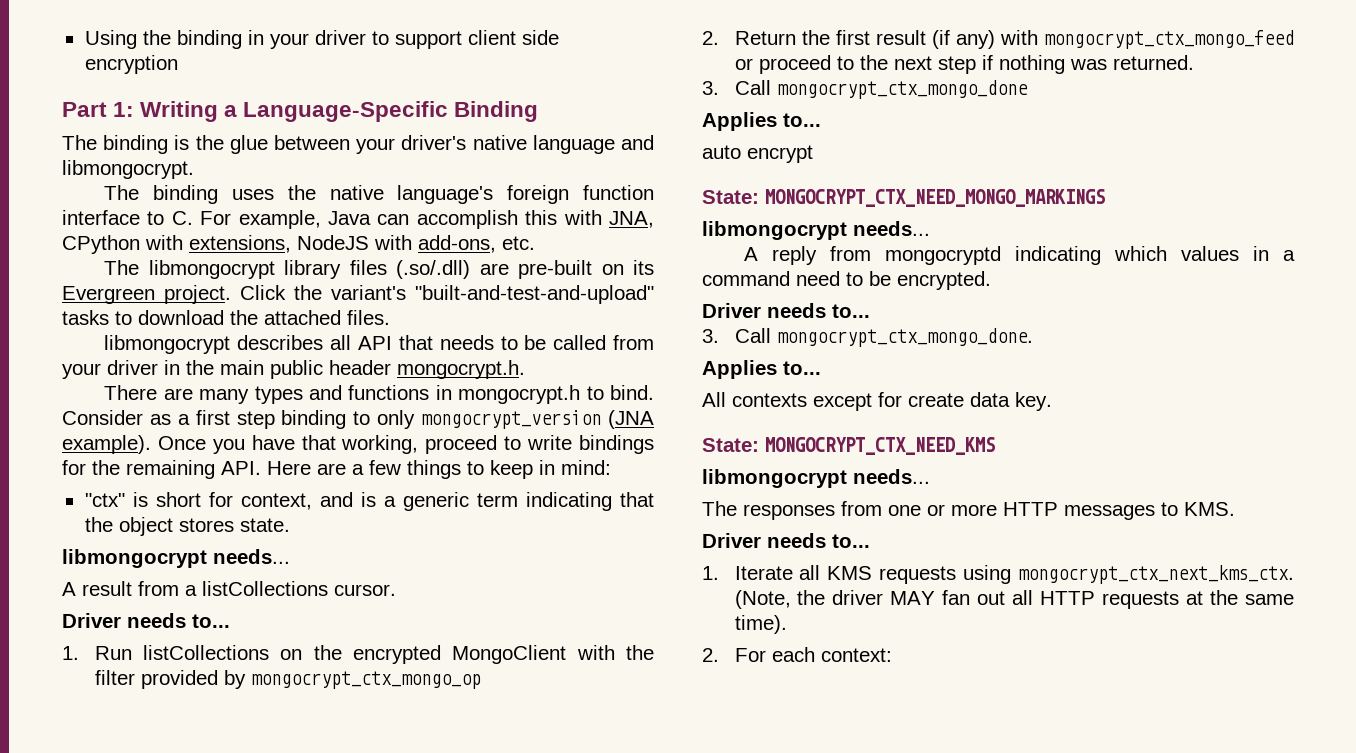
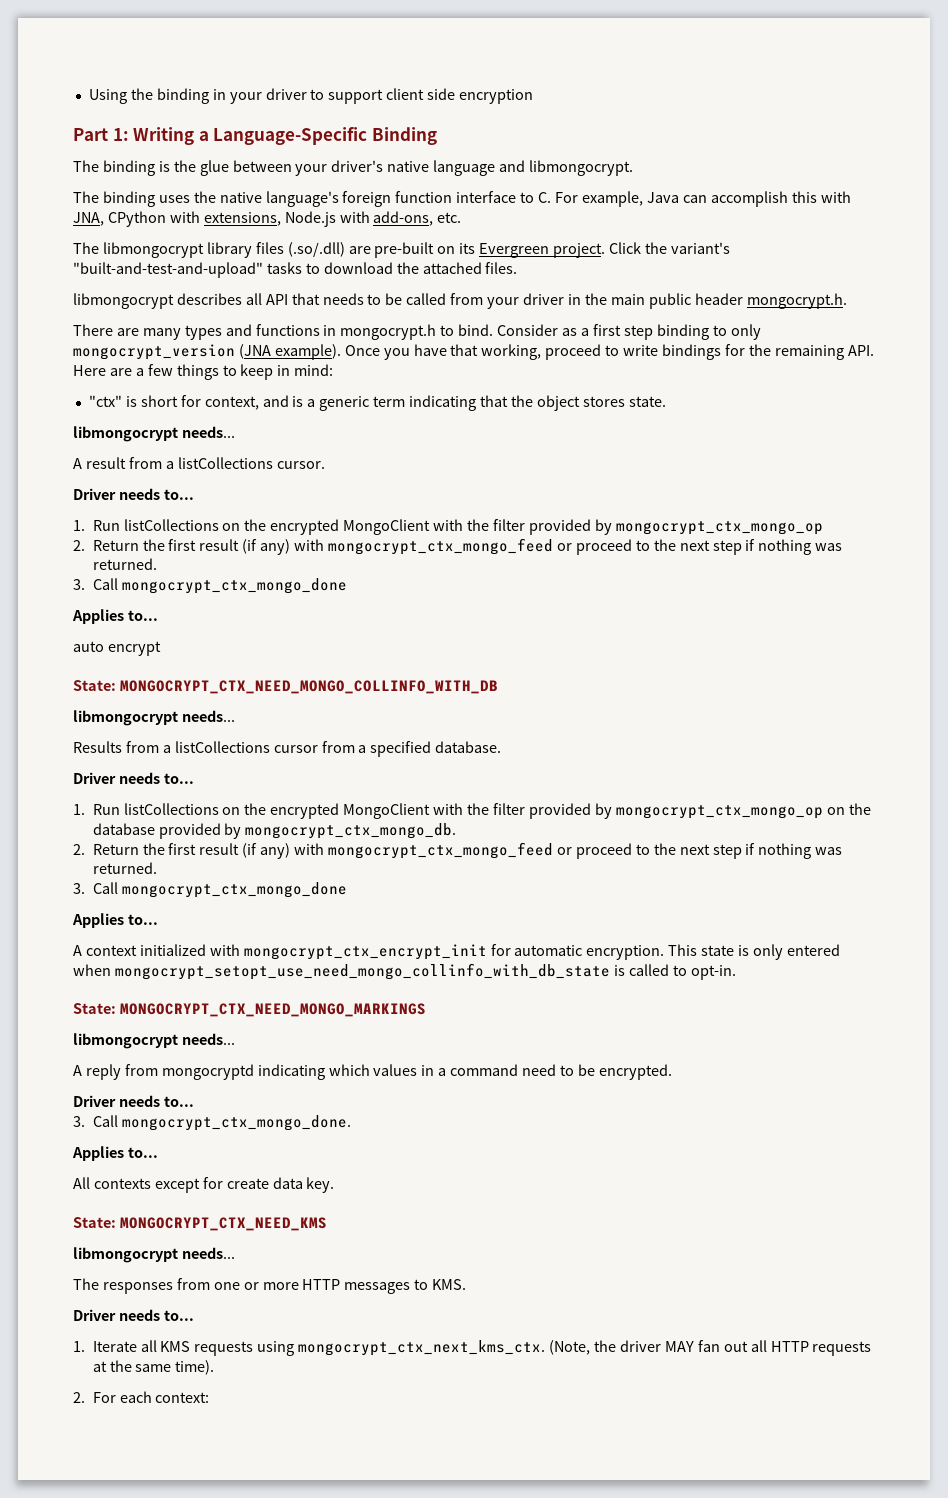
[297,235,369,250] NodeJS -> [284,211,336,227] Node.js
(813, 154) none -> [73,680,498,694] [73,710,235,726] [73,741,502,757] [73,772,194,784] [73,803,871,819] [92,823,457,839] [73,842,843,859] [92,862,157,874] [73,882,347,898] [72,913,158,928] [73,944,840,960] [73,963,736,980] // State: MONGOCRYPT_CTX_NEED_MONGO_COLLINFO_WITH_DB // libmongocrypt needs... // Results from a listCollections cursor from a specified database. // Driver needs to... // 1. Run listCollections on the encrypted MongoClient with the filter provided by mongocrypt_ctx_mongo_op on the database provided by mongocrypt_ctx_mongo_db. // 2. Return the first result (if any) with mongocrypt_ctx_mongo_feed or proceed to the next step if nothing was returned. // 3. Call mongocrypt_ctx_mongo_done // Applies to... // A context initialized with mongocrypt_ctx_encrypt_init for automatic encryption. This state is only entered when mongocrypt_setopt_use_need_mongo_collinfo_with_db_state is called to opt-in.

